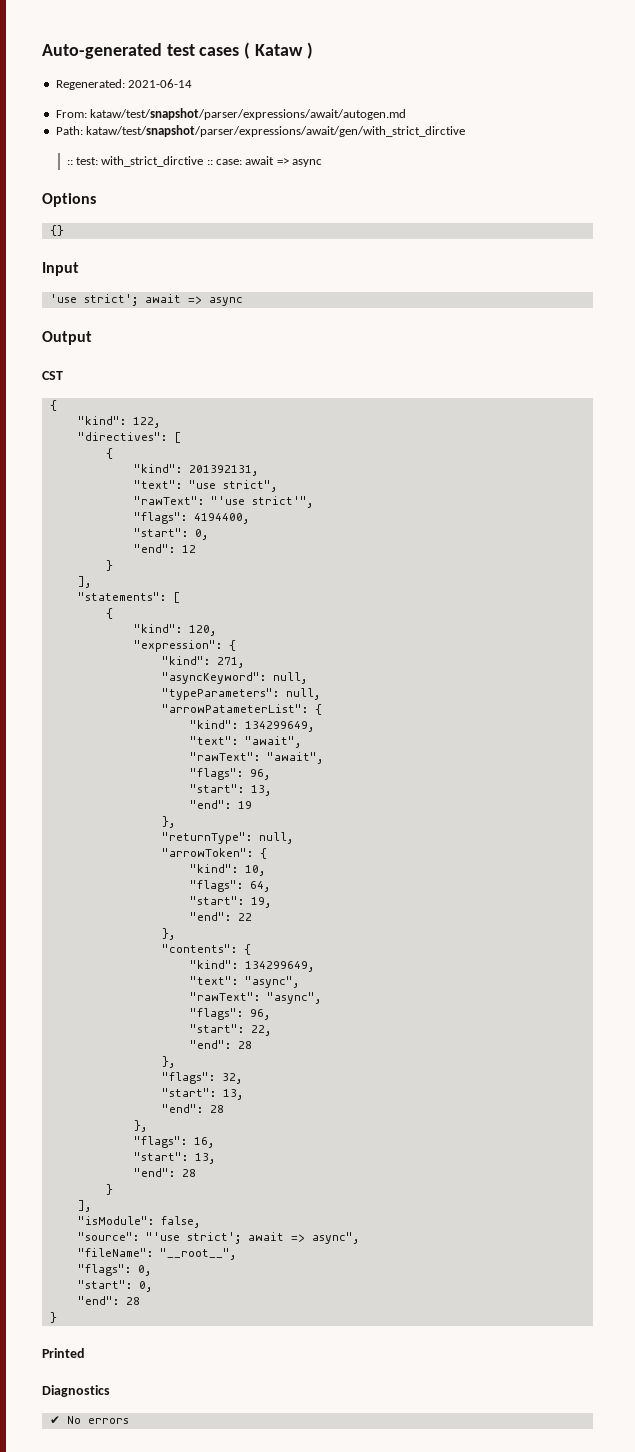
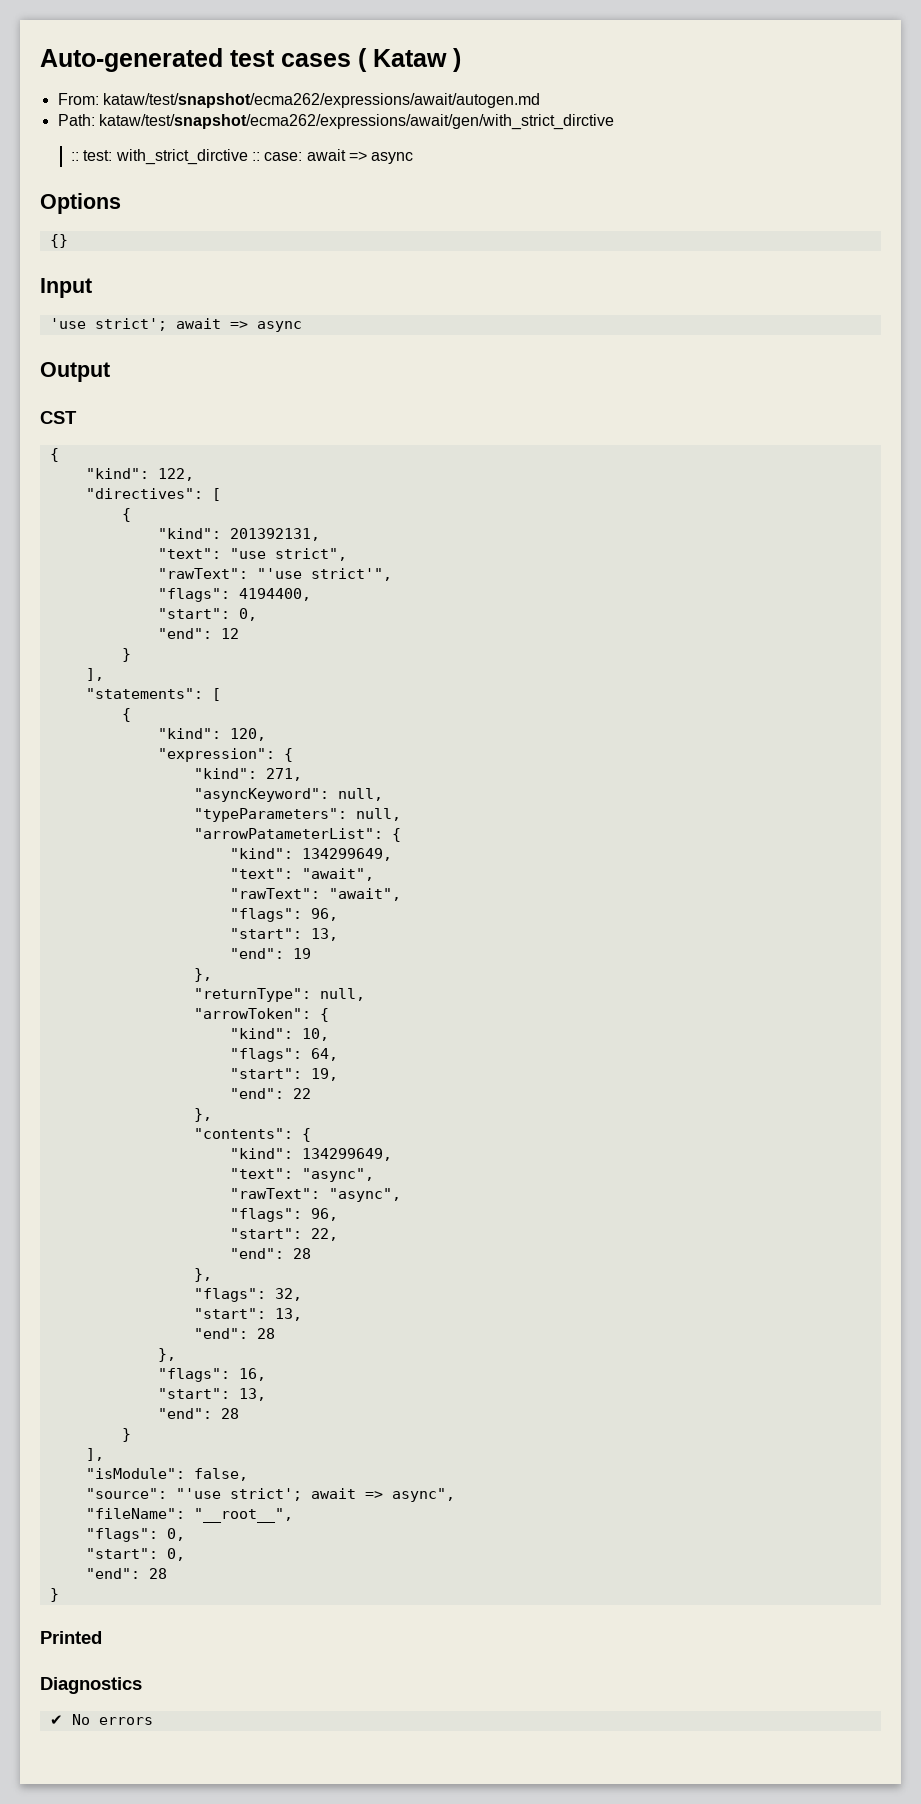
[55,79,193,90] // Regenerated: 2021-06-14 -> (461, 60) none
[90,108,407,120] kataw/test/snapshot/parser/expressions/await/autogen.md -> [102,93,540,108] kataw/test/snapshot/ecma262/expressions/await/autogen.md
[86,125,466,137] kataw/test/snapshot/parser/expressions/await/gen/with_strict_dirctive -> [98,114,614,130] kataw/test/snapshot/ecma262/expressions/await/gen/with_strict_dirctive

